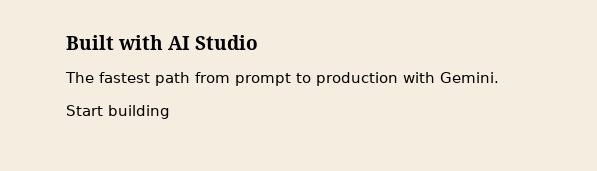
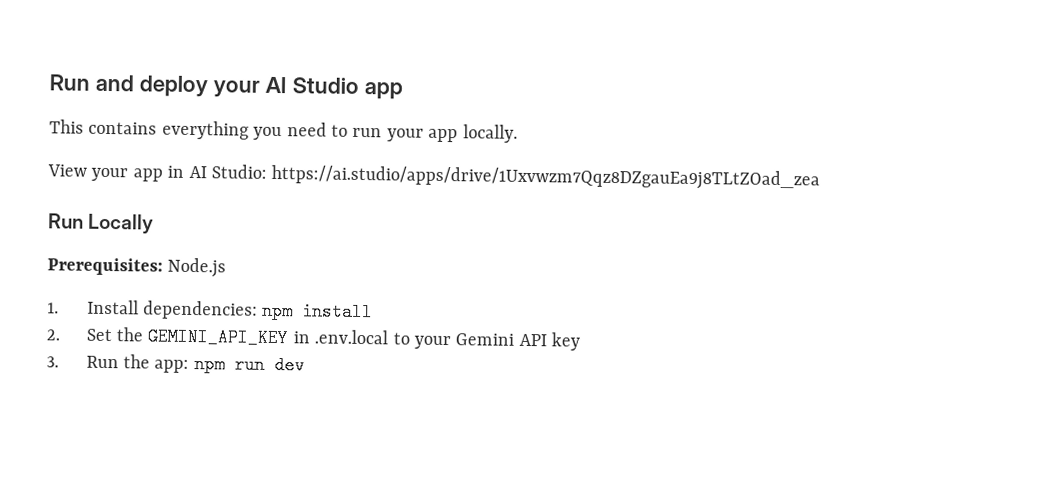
[66,35,259,50] [65,72,499,86] [66,105,170,119] Built with AI Studio // The fastest path from prompt to production with Gemini. // Start building -> [49,74,403,100] [49,119,518,143] [47,164,821,191] [48,213,155,234] [47,257,227,278] [47,299,374,322] [46,327,581,351] [46,354,305,375] Run and deploy your AI Studio app // This contains everything you need to run your app locally. // View your app in AI Studio: https://ai.studio/apps/drive/1Uxvwzm7Qqz8DZgauEa9j8TLtZOad_zea // Run Locally // Prerequisites: Node.js // 1. Install dependencies: npm install // 2. Set the GEMINI_API_KEY in .env.local to your Gemini API key // 3. Run the app: npm run dev

